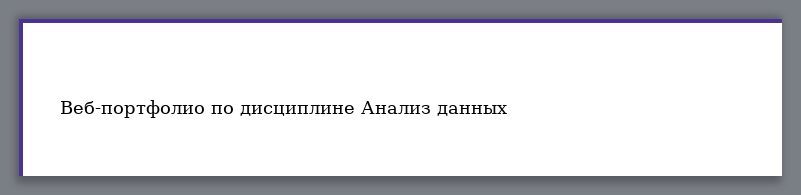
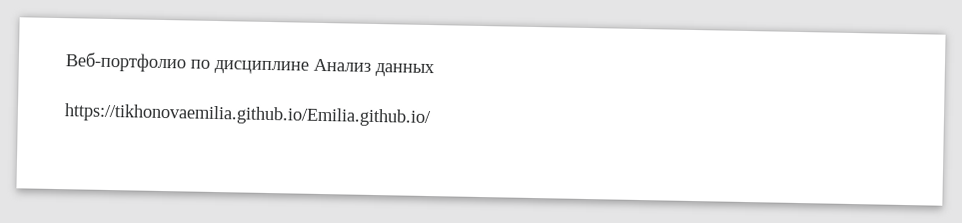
(507, 110) none -> [64,103,432,128] // https://tikhonovaemilia.github.io/Emilia.github.io/

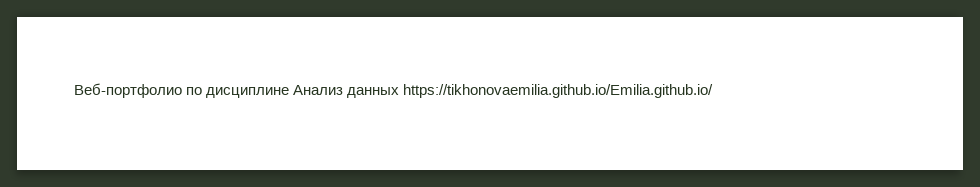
(435, 70) // -> (400, 92) none

